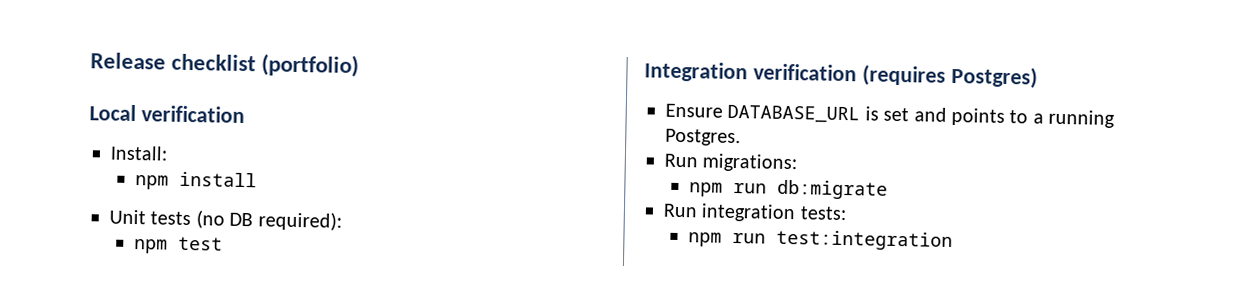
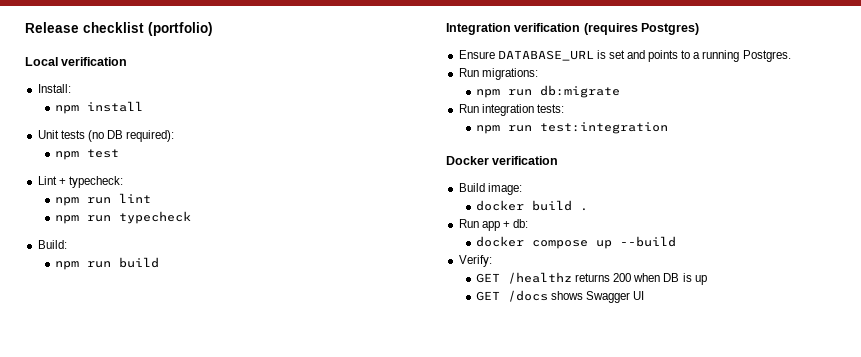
(223, 243) none -> [37,176,123,188] [54,193,151,206] [54,211,191,224] [37,240,67,249] [54,257,159,270] // Lint + typecheck: // npm run lint // npm run typecheck // Build: // npm run build
(953, 240) none -> [446,156,559,165] [458,183,522,195] [475,200,588,211] [458,219,528,231] [475,236,676,249] [458,255,492,267] [475,272,707,285] [475,290,645,303] // Docker verification // Build image: // docker build . // Run app + db: // docker compose up --build // Verify: // GET /healthz returns 200 when DB is up // GET /docs shows Swagger UI

